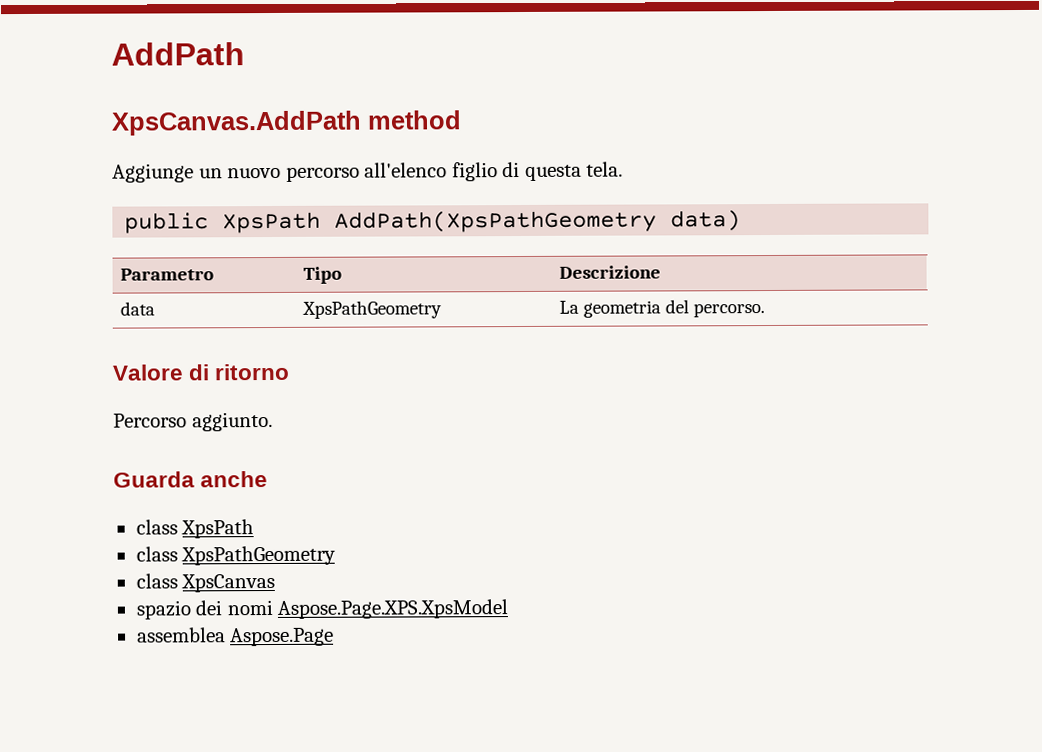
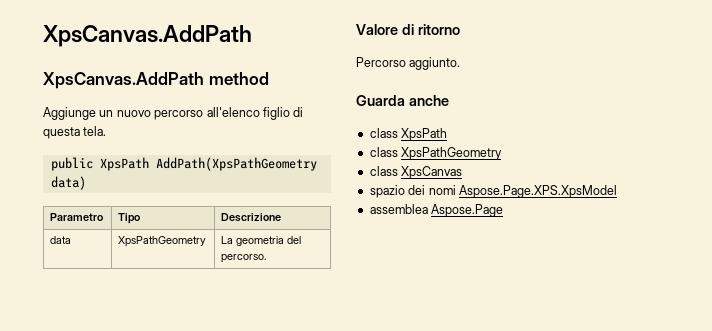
[111,42,245,66] AddPath -> [43,25,252,47] XpsCanvas.AddPath

